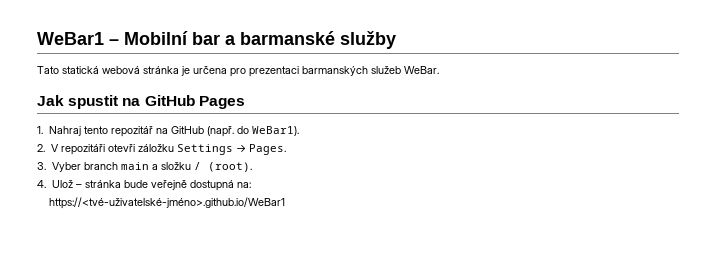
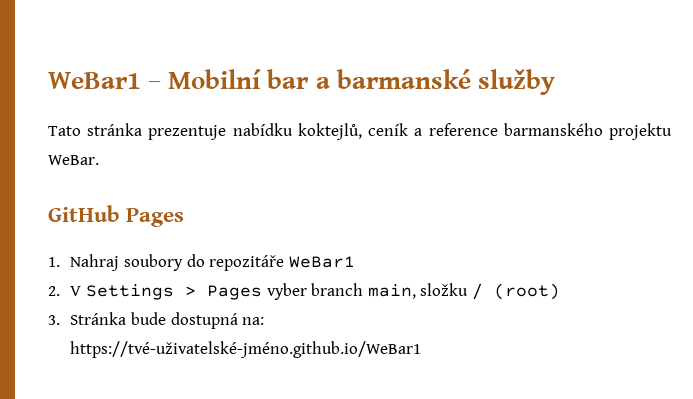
[62,66,439,77] [37,95,245,109] [37,126,300,137] [37,144,286,155] [37,162,252,172] [37,180,187,190] statická webová stránka je určena pro prezentaci barmanských služeb WeBar. // Jak spustit na GitHub Pages // 1. Nahraj tento repozitář na GitHub (např. do WeBar1). // 2. V repozitáři otevři záložku Settings → Pages. // 3. Vyber branch main a složku / (root). // 4. Ulož – stránka bude veřejně -> [87,123,672,140] [48,155,99,165] [48,205,185,227] [48,254,355,271] [48,283,560,300] [48,312,166,325] stránka prezentuje nabídku koktejlů, ceník a reference barmanského projektu WeBar. // GitHub Pages // 1. Nahraj soubory do repozitáře WeBar1 // 2. V Settings > Pages vyber branch main, složku / (root) // 3. Stránka bude
[49,197,286,209] https://<tvé-uživatelské-jméno>.github.io/WeBar1 -> [70,341,422,358] https://tvé-uživatelské-jméno.github.io/WeBar1

